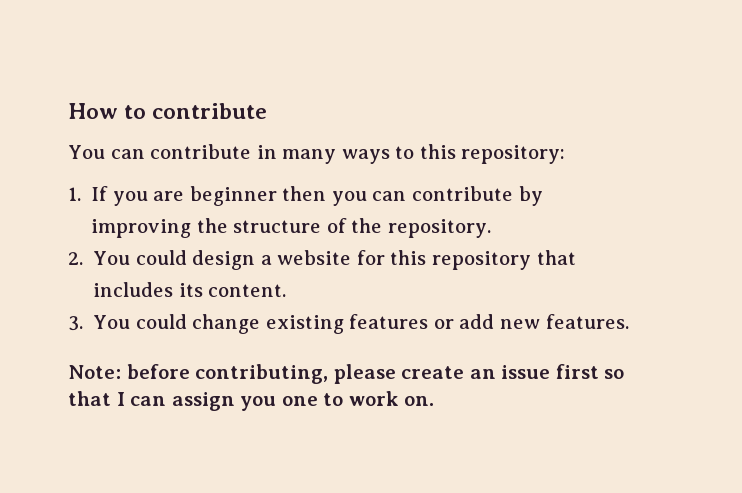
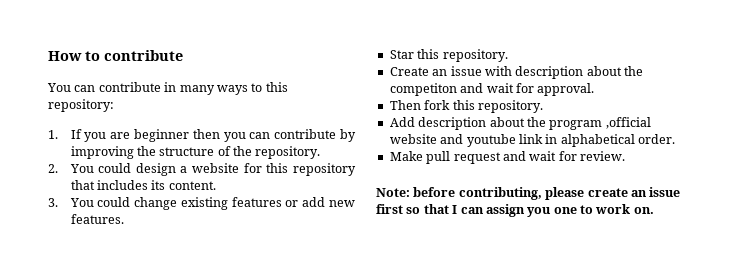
(629, 321) none -> [389,49,508,62] [389,66,643,79] [389,83,595,96] [389,100,543,113] [389,117,651,130] [389,134,675,147] [389,151,625,164] // Star this repository. // Create an issue with description about the competiton and wait for approval. // Then fork this repository. // Add description about the program ,official website and youtube link in alphabetical order. // Make pull request and wait for review.

